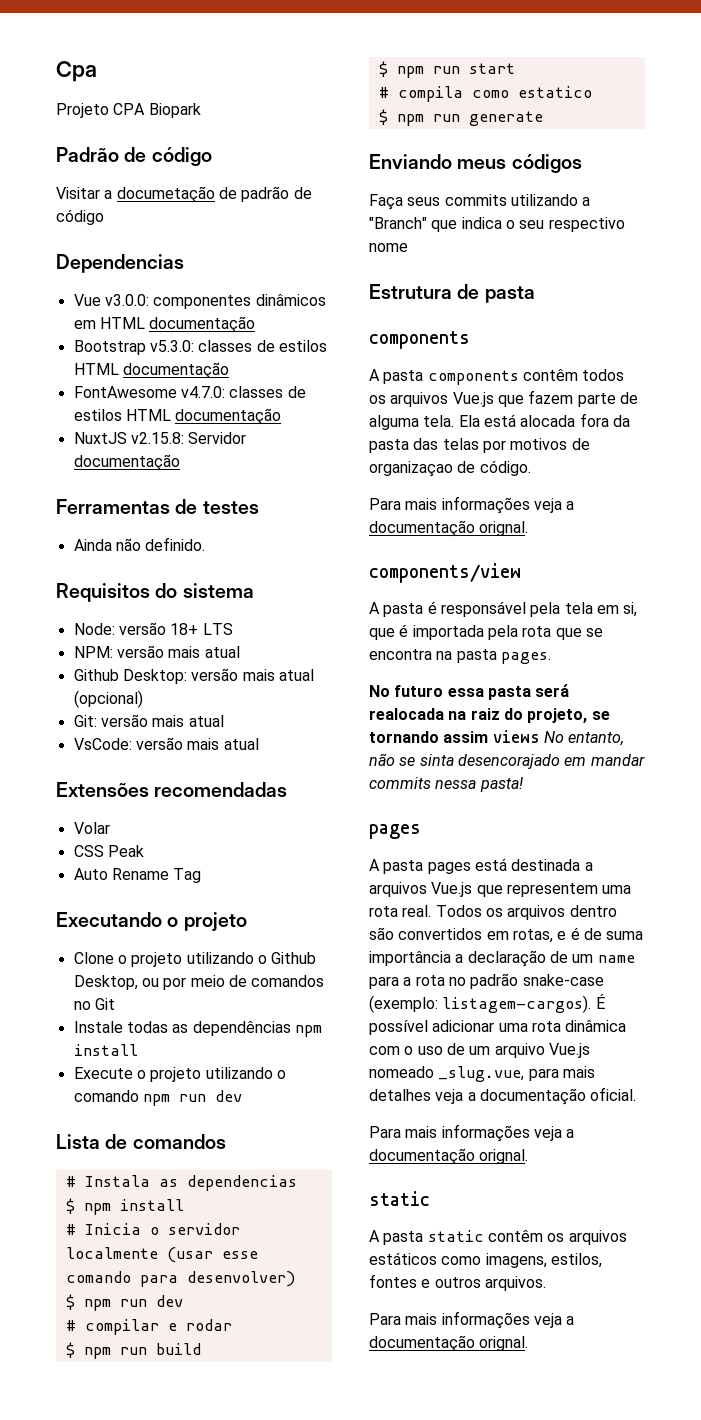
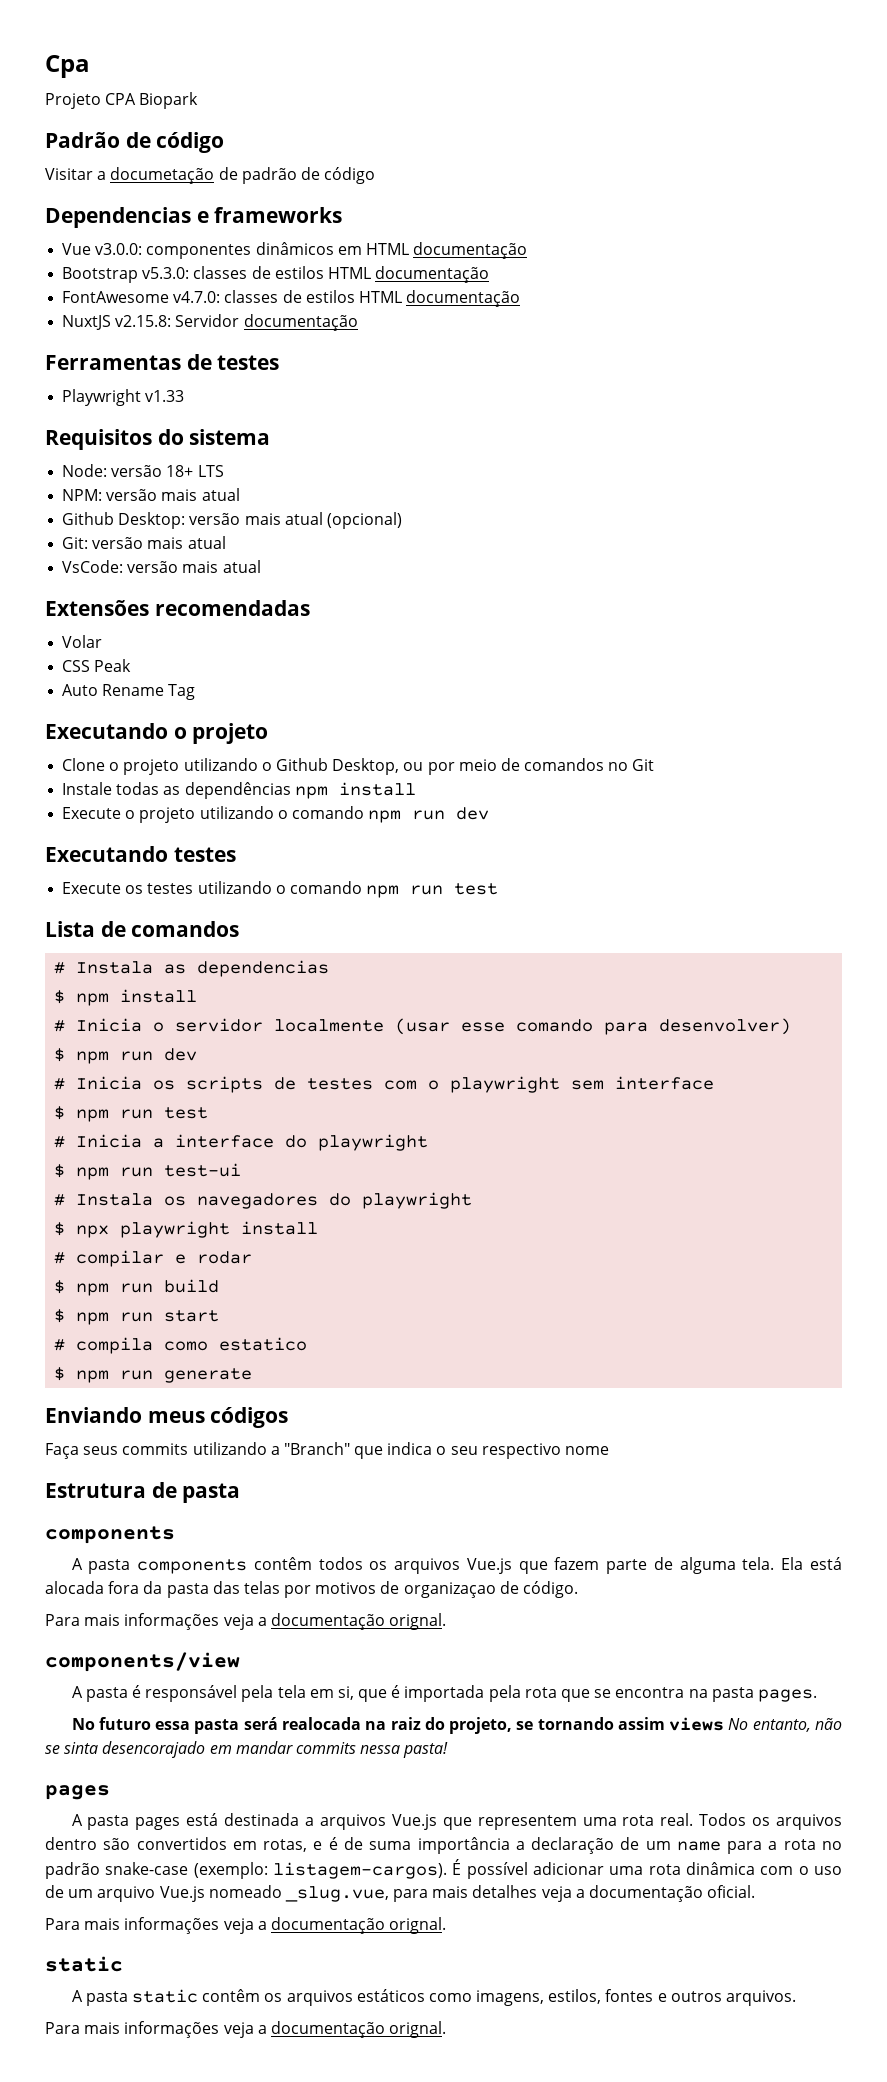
(184, 263) none -> [196,207,343,223] e frameworks
[73,537,206,551] Ainda não definido. -> [62,389,185,406] Playwright v1.33
(242, 1096) none -> [45,846,236,862] [62,881,499,898] // Executando testes // Execute os testes utilizando o comando npm run test
(183, 1301) none -> [54,1076,715,1093] [54,1106,209,1122] [54,1134,429,1151] [54,1163,242,1180] [54,1192,473,1209] [54,1221,319,1238] // # Inicia os scripts de testes com o playwright sem interface // $ npm run test // # Inicia a interface do playwright // $ npm run test-ui // # Instala os navegadores do playwright // $ npx playwright install

